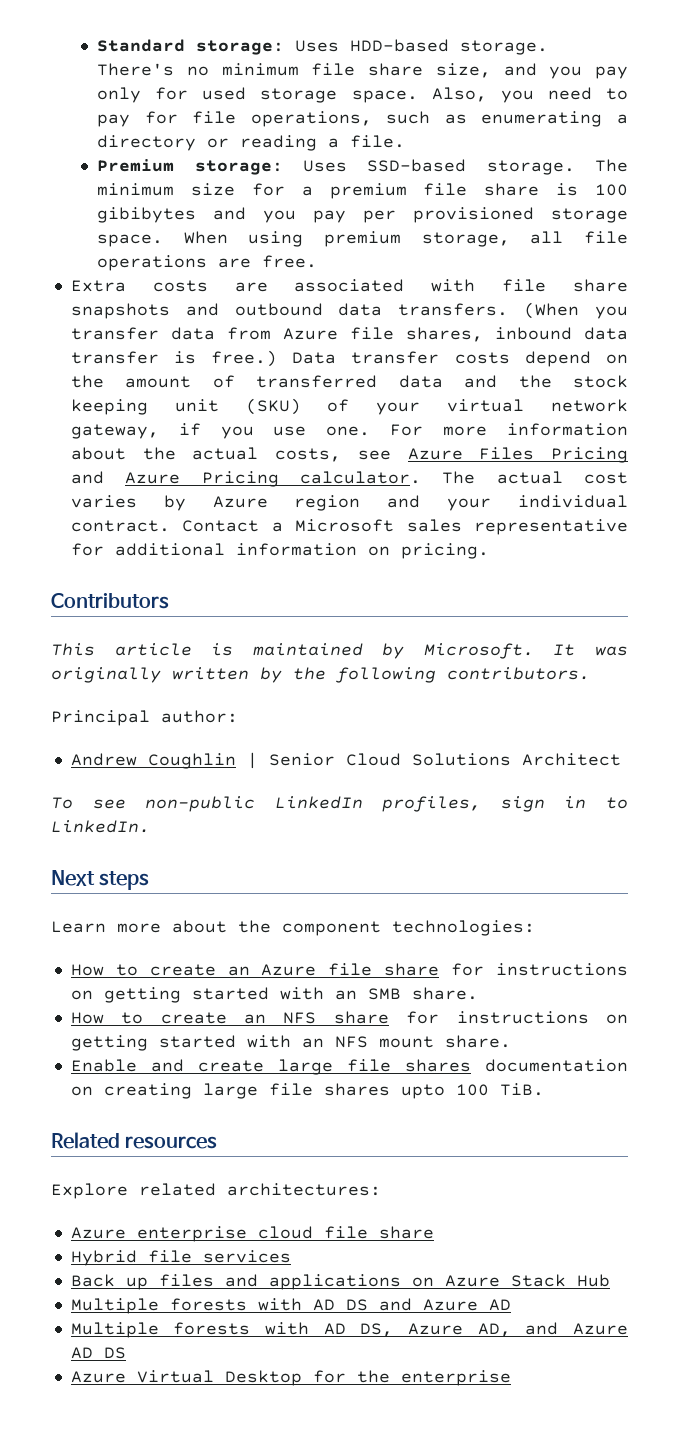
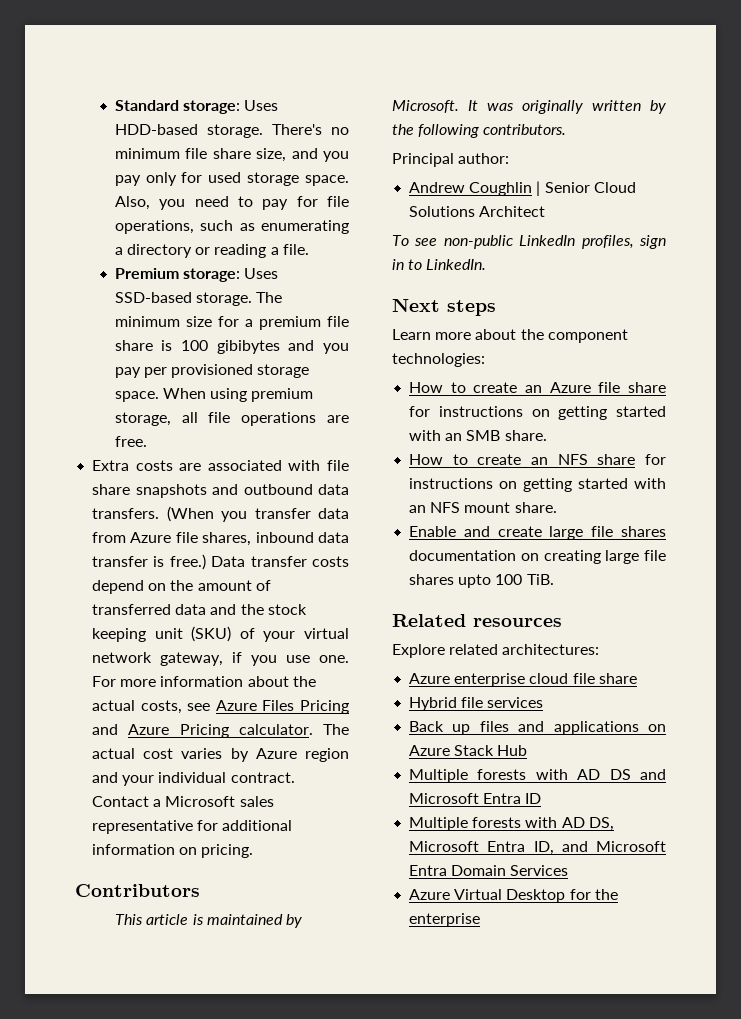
[422,1299,511,1311] Azure AD -> [409,793,542,804] Microsoft Entra ID
[408,1322,628,1337] [70,1347,126,1359] Azure AD, and Azure AD DS -> [409,841,666,855] [409,865,569,876] Microsoft Entra ID, and Microsoft Entra Domain Services

